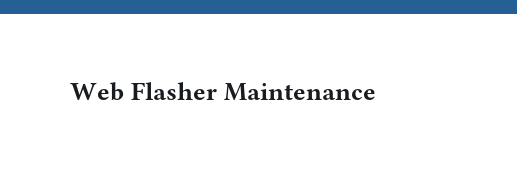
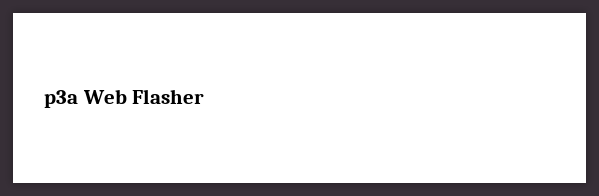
(70, 91) none -> [44,90,78,108] p3a
[224,83,377,101] Maintenance -> (205, 96) none

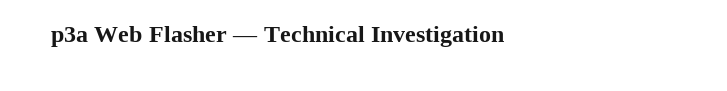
(205, 96) none -> [232,26,505,47] — Technical Investigation

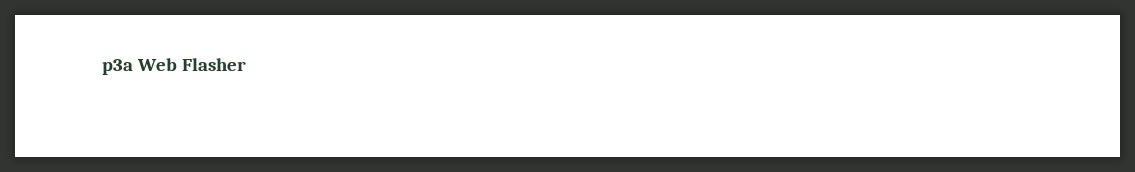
[232,26,505,47] — Technical Investigation -> (246, 64) none

